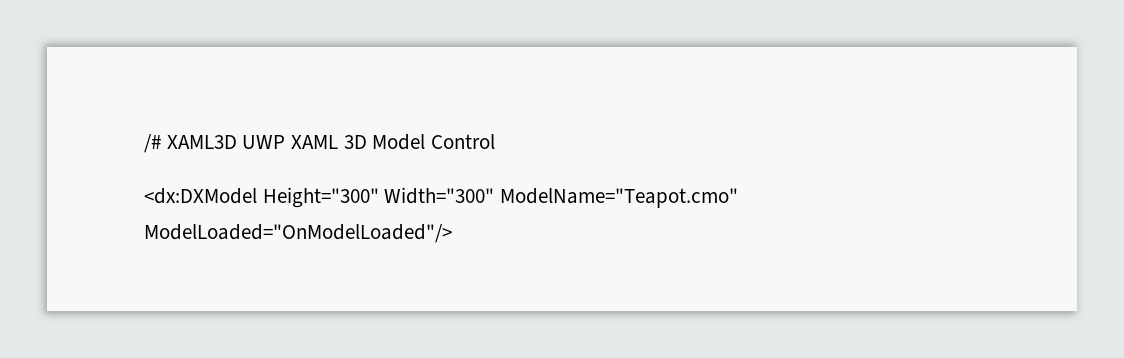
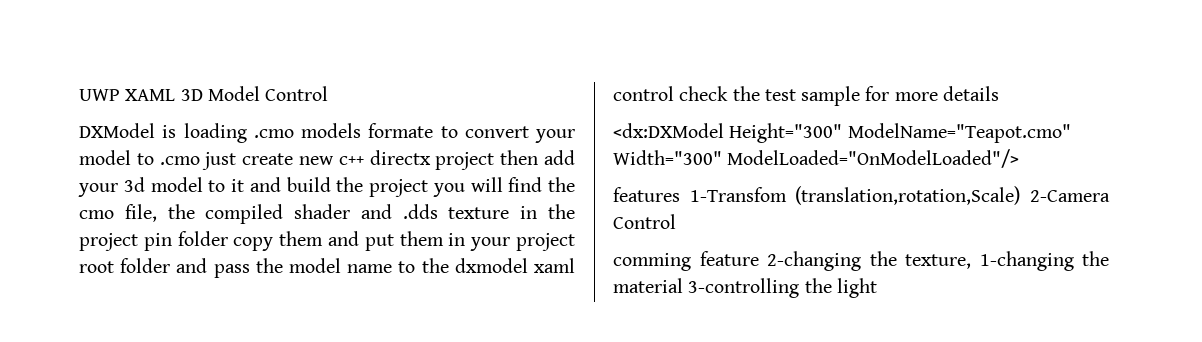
[144,134,237,153] /# XAML3D -> (79, 95) none
(496, 141) none -> [79,123,575,143] [79,150,575,170] [78,177,575,197] [79,204,575,224] [79,231,575,251] [79,258,575,278] [613,86,999,106] // DXModel is loading .cmo models formate to convert your model to .cmo just create new c++ directx project then add your 3d model to it and build the project you will find the cmo file, the compiled shader and .dds texture in the project pin folder copy them and put them in your project root folder and pass the model name to the dxmodel xaml control check the test sample for more details
[384,187,739,208] Width="300" ModelName="Teapot.cmo" -> [847,123,1071,143] [613,150,722,165] ModelName="Teapot.cmo" Width="300"
(452, 233) none -> [613,186,1110,205] [613,214,676,229] [613,251,1109,271] [613,278,877,298] // features 1-Transfom (translation,rotation,Scale) 2-Camera Control // comming feature 2-changing the texture, 1-changing the material 3-controlling the light

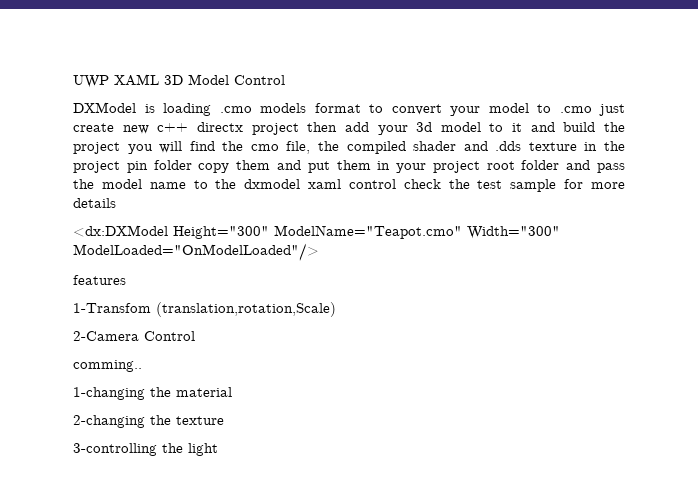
[368,123,434,138] formate -> [314,103,361,113] format
(680, 194) none -> (126, 280) //
(1021, 195) none -> (336, 309) //
[613,251,971,271] comming feature 2-changing the texture, -> [73,360,142,372] comming.. //
(683, 285) none -> [73,415,224,428] // 2-changing the texture //

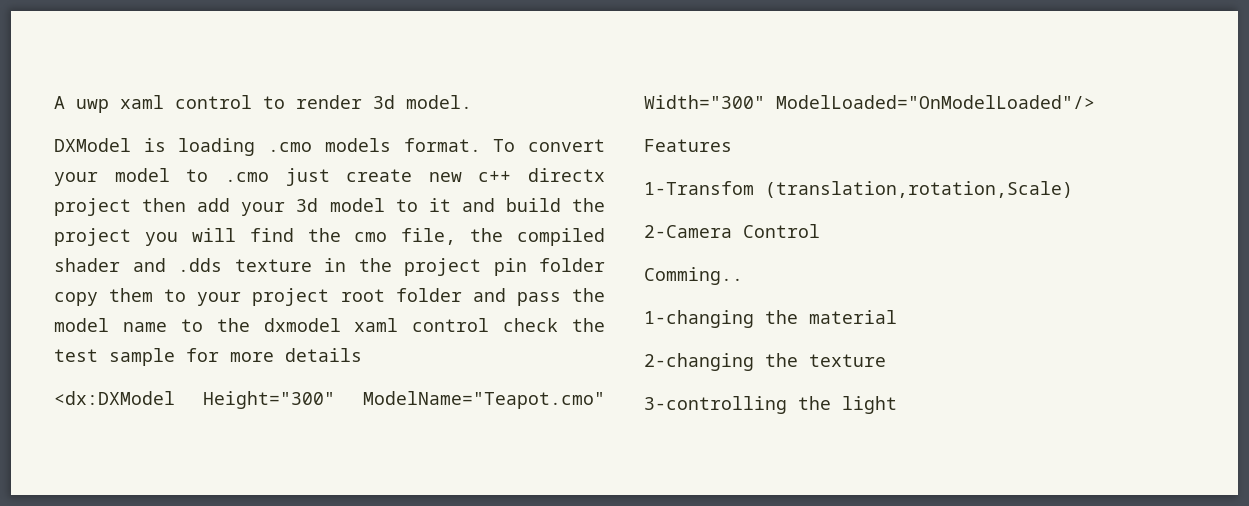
[73,74,285,88] UWP XAML 3D Model Control -> [54,95,472,113] A uwp xaml control to render 3d model.
[314,103,383,113] format to -> [403,138,516,152] format. To
[276,160,391,173] and put them in -> [164,289,187,302] to
[73,275,126,285] features -> [644,139,732,152] Features
[73,360,142,372] comming.. -> [644,267,743,285] Comming..

